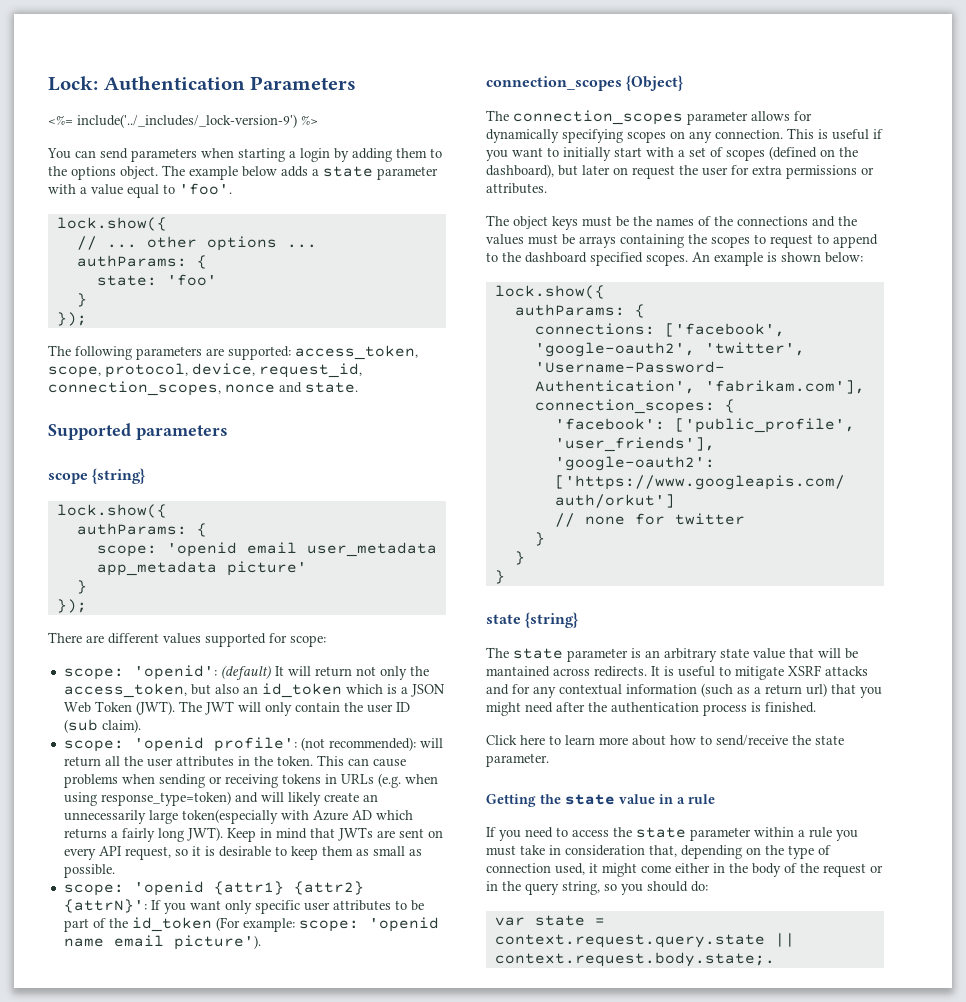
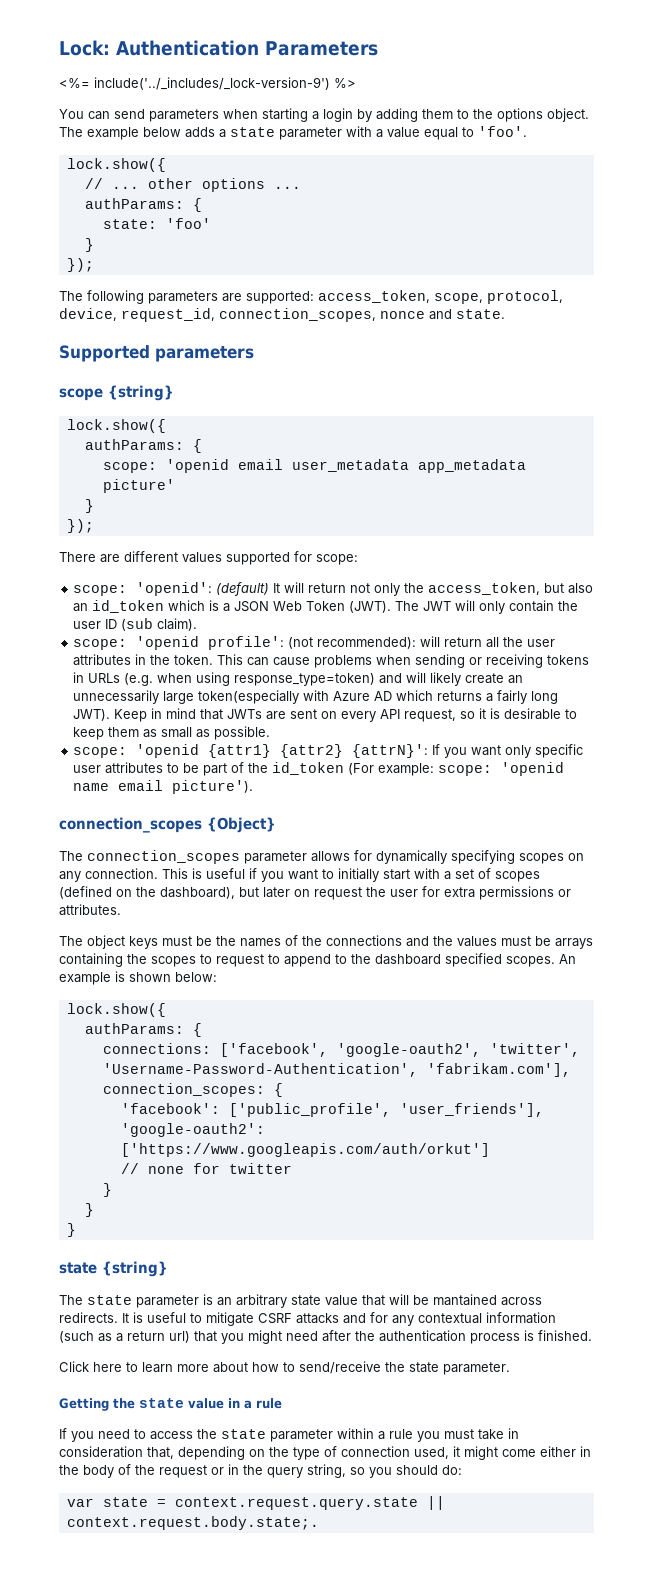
[788,665,821,676] XSRF -> [258,1313,292,1324] CSRF

